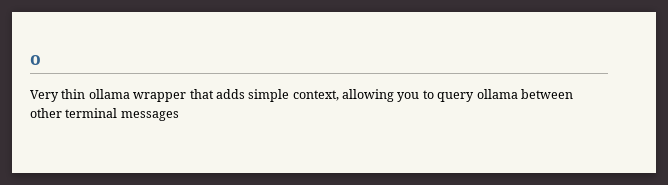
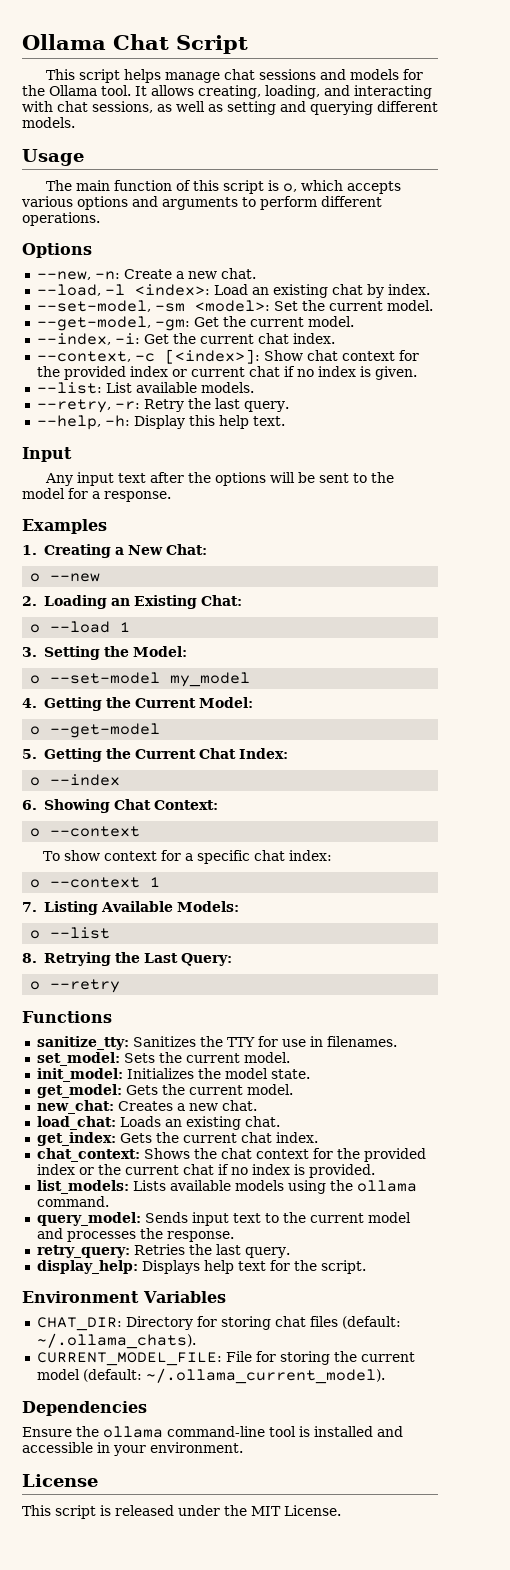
[30,55,41,65] [30,89,573,102] [30,108,179,121] o // Very thin ollama wrapper that adds simple context, allowing you to query ollama between other terminal messages -> [22,34,248,54] [45,69,423,83] [22,85,432,99] [22,101,438,115] [22,117,75,128] [22,149,84,166] [45,180,401,194] [21,196,382,210] [22,212,100,226] [22,243,92,258] [36,268,256,280] [36,284,430,298] [36,300,433,312] [36,316,354,331] [36,333,335,345] [36,349,419,364] [36,366,417,380] [36,382,254,394] [36,398,289,413] [36,415,285,430] [22,447,72,462] [44,472,394,486] [22,488,171,502] [22,519,107,534] [22,544,207,558] [30,573,101,582] [22,595,242,609] [30,621,131,633] [22,646,187,660] [30,672,251,687] [22,697,253,711] [30,723,161,738] [22,748,288,762] [30,774,121,786] [22,799,218,813] [30,826,141,837] [42,850,332,864] [30,877,161,888] [22,901,239,915] [30,927,111,939] [22,952,232,966] [30,979,121,993] [22,1011,112,1023] [36,1036,397,1050] [36,1052,290,1066] [36,1068,310,1082] [36,1084,293,1098] [36,1100,257,1114] [36,1116,280,1130] [36,1132,318,1146] [36,1148,426,1162] [36,1164,375,1178] [36,1180,417,1194] [36,1196,109,1207] [36,1212,411,1226] [36,1228,234,1242] [36,1244,290,1258] [36,1260,366,1274] [22,1291,226,1303] [36,1316,401,1331] [36,1333,196,1349] [36,1351,415,1366] [36,1368,385,1384] [22,1401,147,1416] [22,1426,403,1438] [22,1442,243,1456] [22,1474,98,1487] [22,1505,341,1519] Ollama Chat Script // This script helps manage chat sessions and models for the Ollama tool. It allows creating, loading, and interacting with chat sessions, as well as setting and querying different models. // Usage // The main function of this script is o, which accepts various options and arguments to perform different operations. // Options // --new, -n: Create a new chat. // --load, -l <index>: Load an existing chat by index. // --set-model, -sm <model>: Set the current model. // --get-model, -gm: Get the current model. // --index, -i: Get the current chat index. // --context, -c [<index>]: Show chat context for the provided index or current chat if no index is given. // --list: List available models. // --retry, -r: Retry the last query. // --help, -h: Display this help text. // Input // Any input text after the options will be sent to the model for a response. // Examples // 1. Creating a New Chat: // o --new // 2. Loading an Existing Chat: // o --load 1 // 3. Setting the Model: // o --set-model my_model // 4. Getting the Current Model: // o --get-model // 5. Getting the Current Chat Index: // o --index // 6. Showing Chat Context: // o --context // To show context for a specific chat index: // o --context 1 // 7. Listing Available Models: // o --list // 8. Retrying the Last Query: // o --retry // Functions // sanitize_tty: Sanitizes the TTY for use in filenames. // set_model: Sets the current model. // init_model: Initializes the model state. // get_model: Gets the current model. // new_chat: Creates a new chat. // load_chat: Loads an existing chat. // get_index: Gets the current chat index. // chat_context: Shows the chat context for the provided index or the current chat if no index is provided. // list_models: Lists available models using the ollama command. // query_model: Sends input text to the current model and processes the response. // retry_query: Retries the last query. // display_help: Displays help text for the script. // Environment Variables // CHAT_DIR: Directory for storing chat files (default: ~/.ollama_chats). // CURRENT_MODEL_FILE: File for storing the current model (default: ~/.ollama_current_model). // Dependencies // Ensure the ollama command-line tool is installed and accessible in your environment. // License // This script is released under the MIT License.

